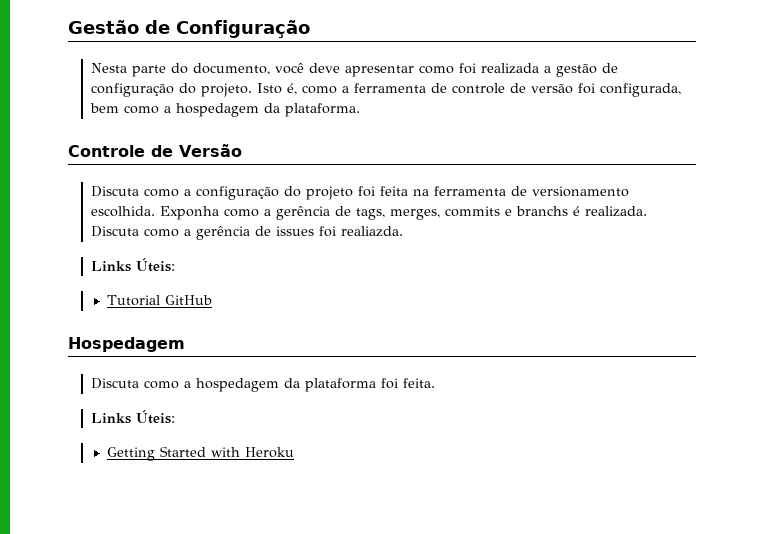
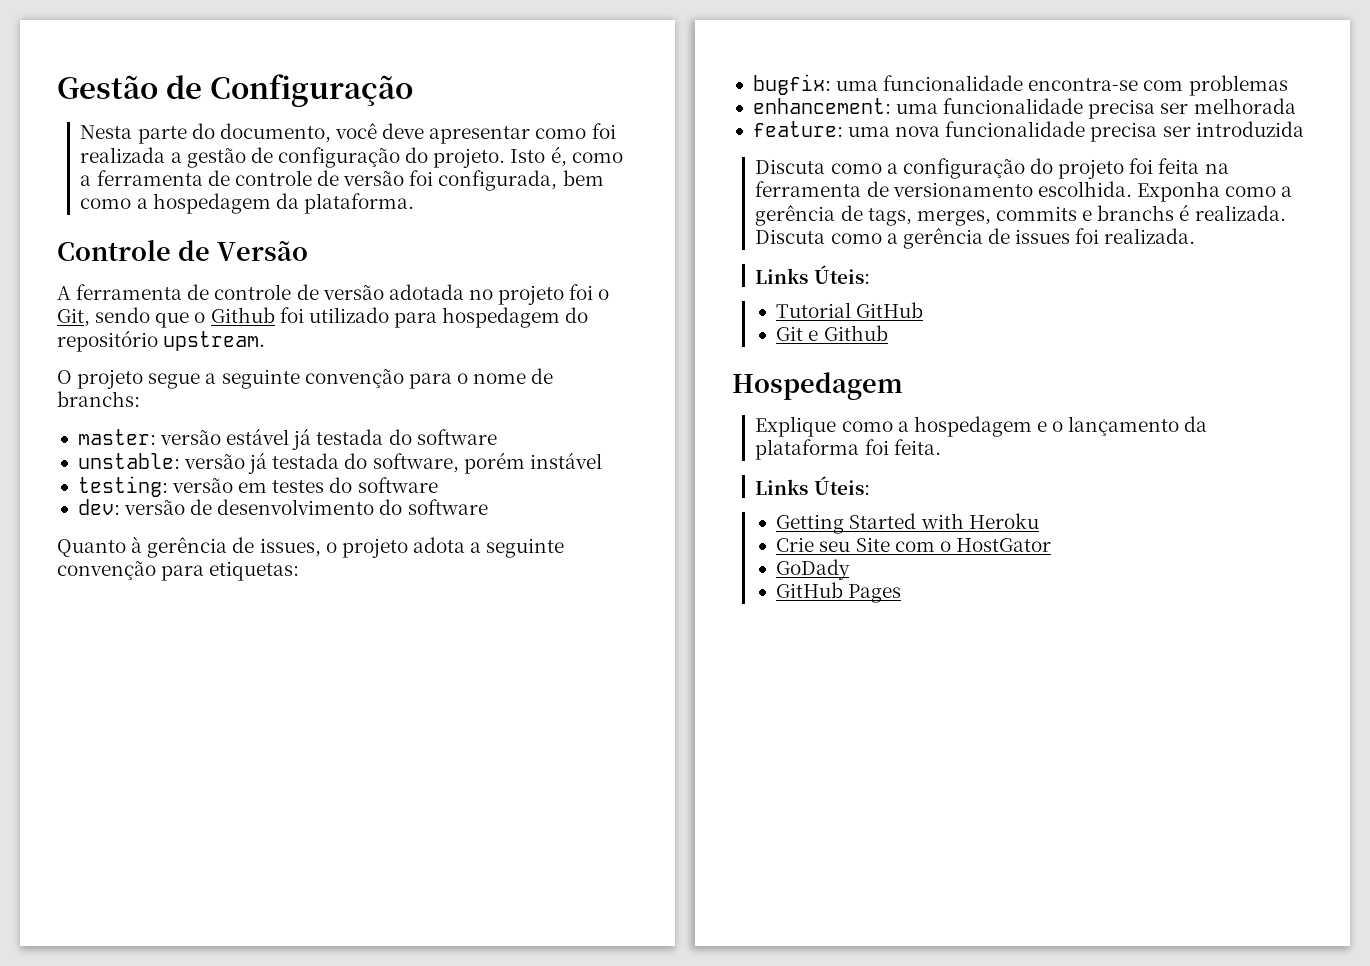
(242, 150) none -> [57,284,610,305] [57,307,589,328] [57,330,266,352] [57,368,554,389] [57,391,140,407] [77,428,497,450] [77,452,602,474] [77,476,438,497] [77,499,488,515] [57,536,565,558] [57,561,300,581] [752,74,1288,96] [752,98,1296,119] [752,121,1304,142] // A ferramenta de controle de versão adotada no projeto foi o Git, sendo que o Github foi utilizado para hospedagem do repositório upstream. // O projeto segue a seguinte convenção para o nome de branchs: // master: versão estável já testada do software // unstable: versão já testada do software, porém instável // testing: versão em testes do software // dev: versão de desenvolvimento do software // Quanto à gerência de issues, o projeto adota a seguinte convenção para etiquetas: // bugfix: uma funcionalidade encontra-se com problemas // enhancement: uma funcionalidade precisa ser melhorada // feature: uma nova funcionalidade precisa ser introduzida
[340,226,403,237] realiazda. -> [1104,228,1196,244] realizada.
(212, 300) none -> [776,325,888,341] // Git e Github
[90,378,279,392] Discuta como a hospedagem -> [755,416,1180,437] Explique como a hospedagem e o lançamento
(294, 452) none -> [776,537,1052,552] [776,559,851,580] [776,582,902,603] // Crie seu Site com o HostGator // GoDady // GitHub Pages

